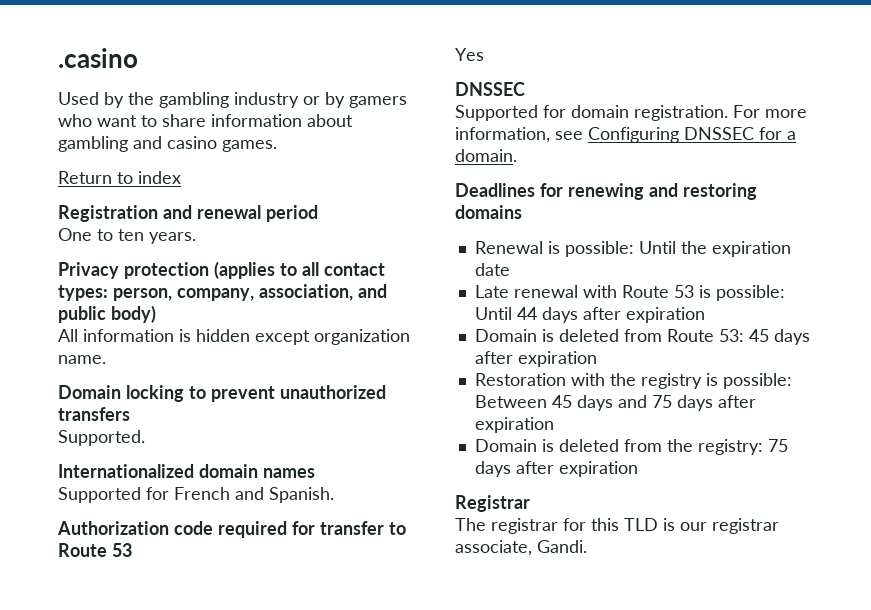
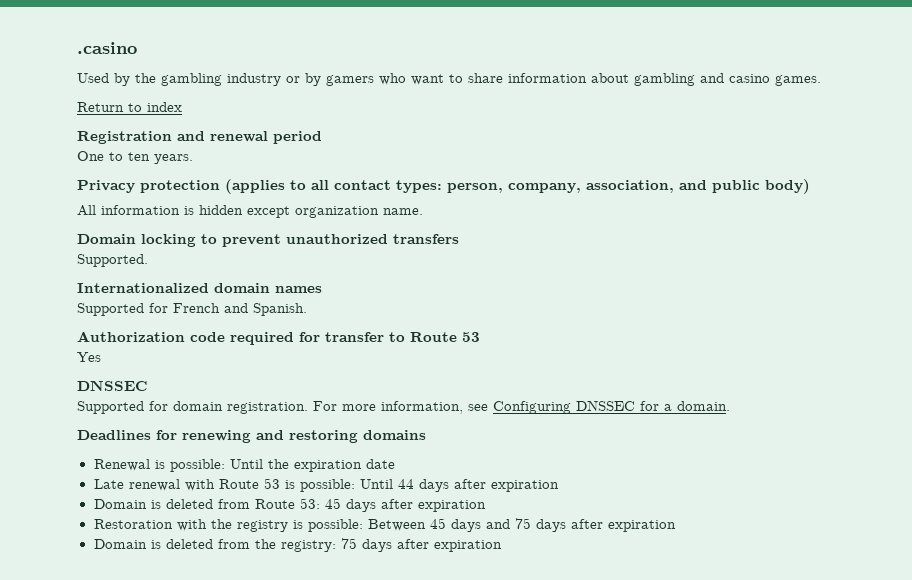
[455,495,530,512] [455,518,779,534] [455,540,587,556] // Registrar // The registrar for this TLD is our registrar associate, Gandi. -> (502, 546) none

